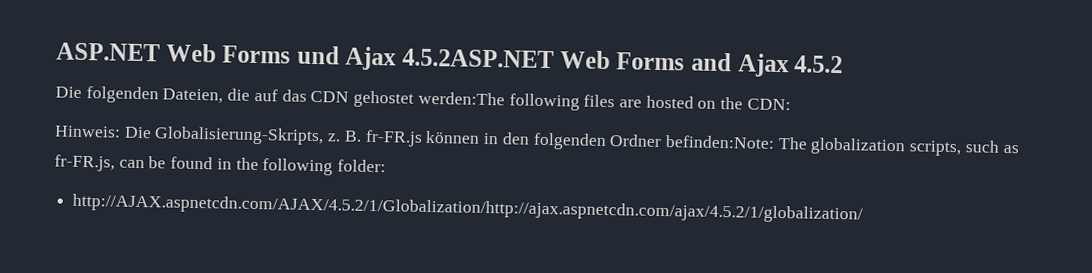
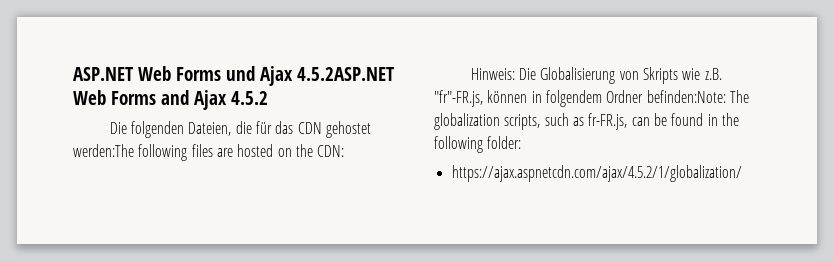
[253,88,278,102] auf -> [256,121,273,134] für
[154,126,607,151] Globalisierung-Skripts, z. B. fr-FR.js können in den folgenden -> [540,67,722,84] [434,90,602,107] Globalisierung von Skripts wie z.B. "fr"-FR.js, können in folgendem
[72,193,864,224] http://AJAX.aspnetcdn.com/AJAX/4.5.2/1/Globalization/http://ajax.aspnetcdn.com/ajax/4.5.2/1/globalization/ -> [451,165,742,182] https://ajax.aspnetcdn.com/ajax/4.5.2/1/globalization/

